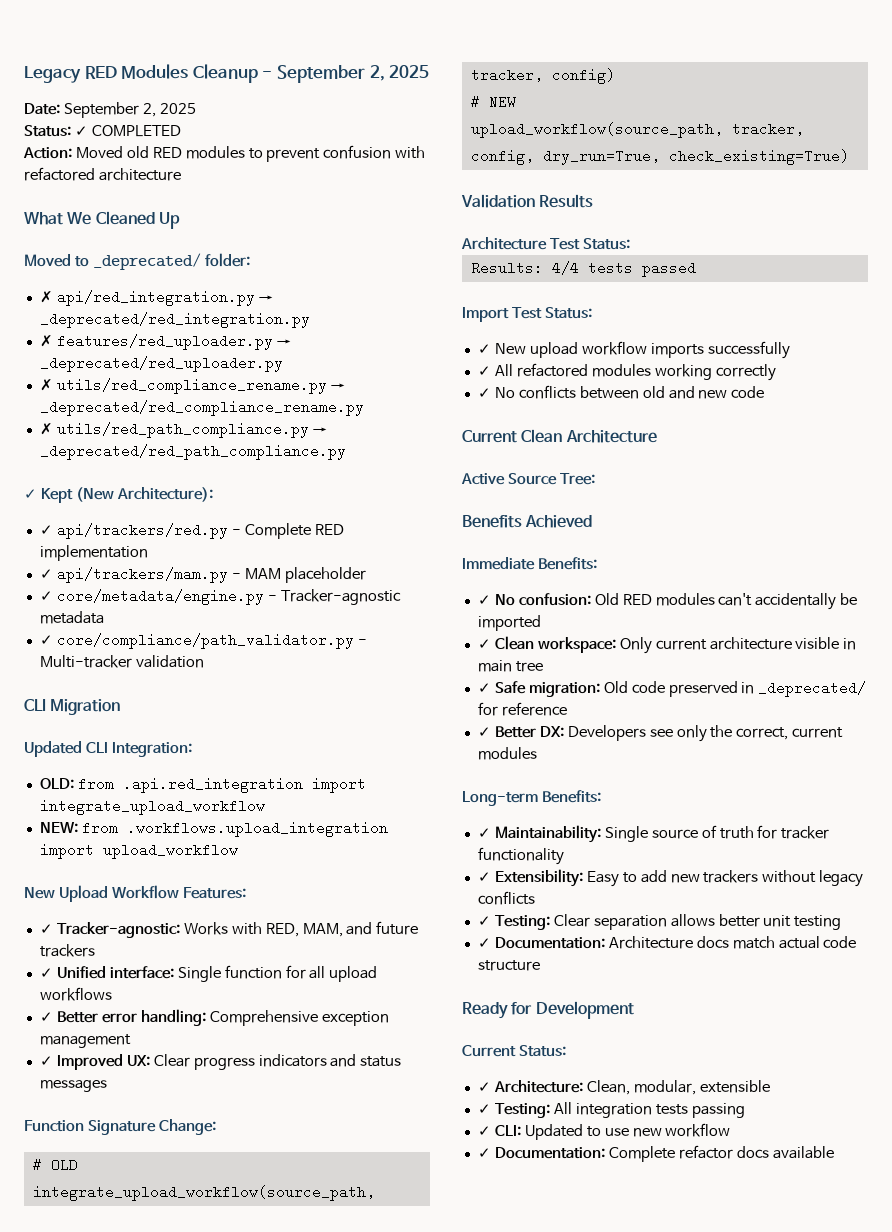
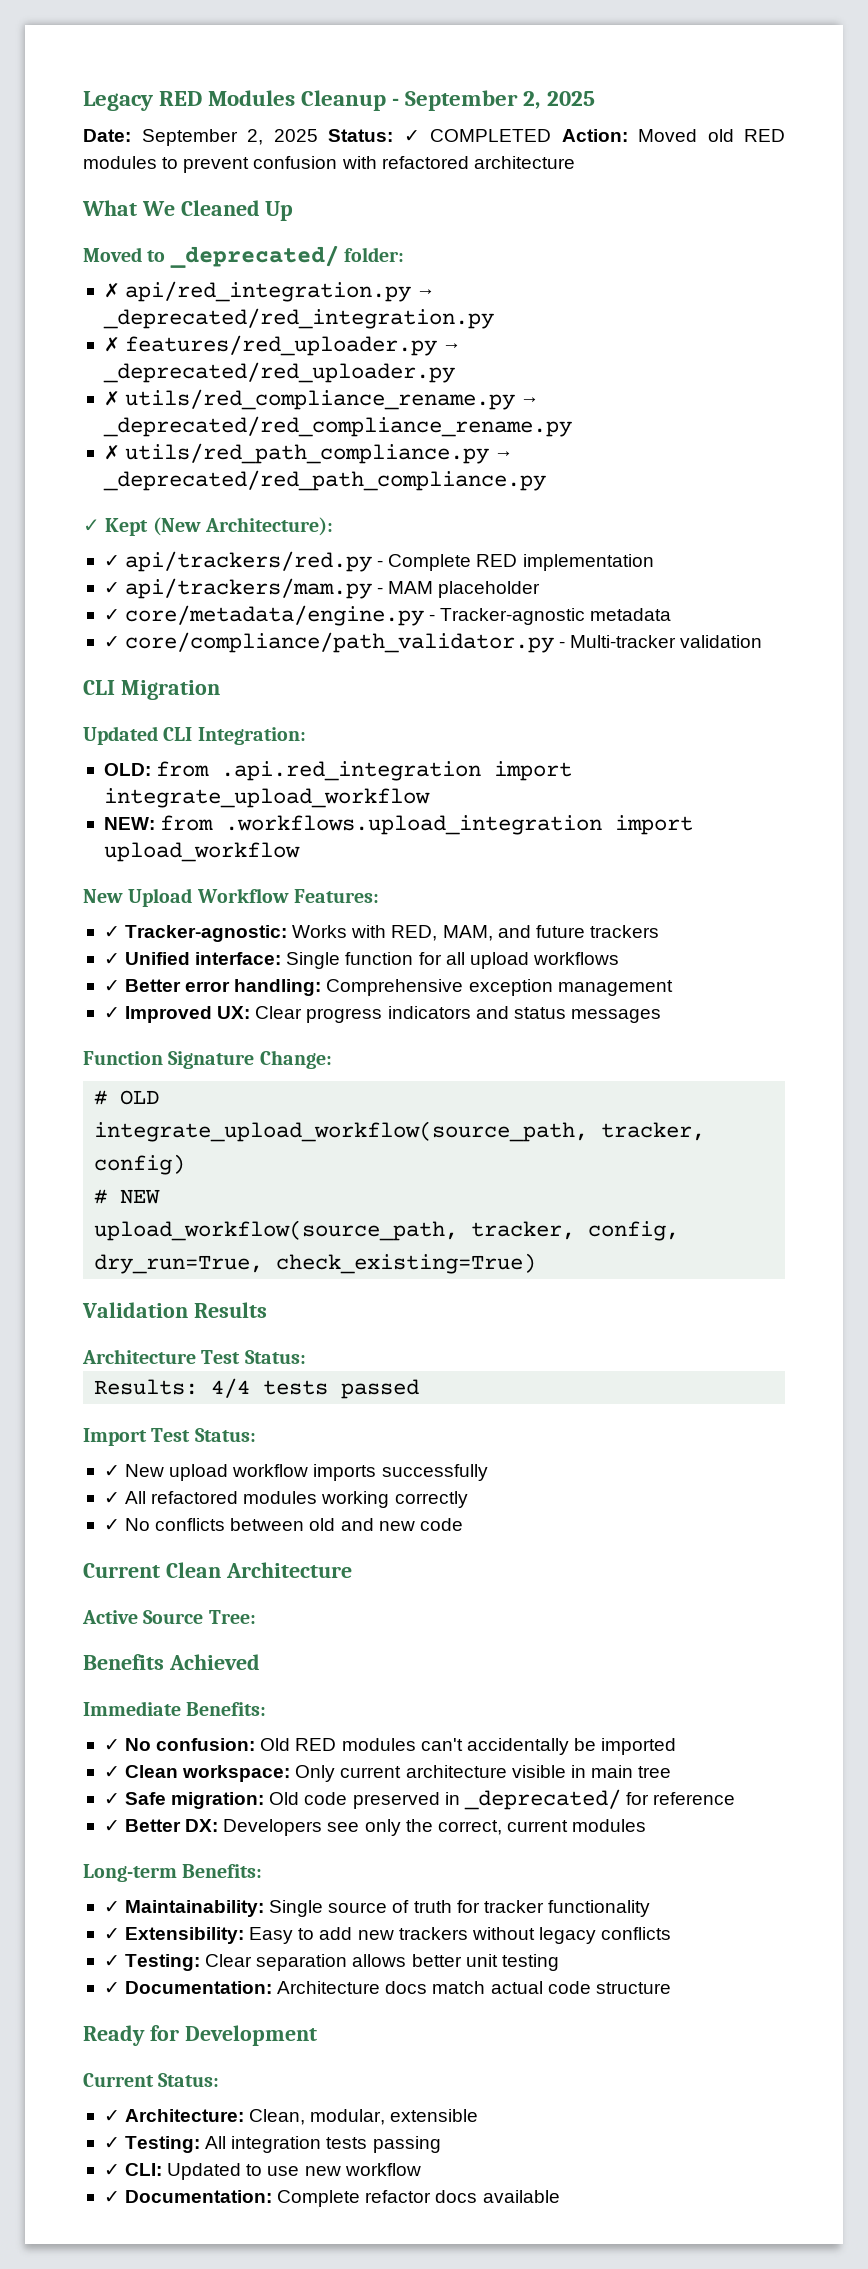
(196, 108) // -> (318, 135) none
(181, 131) // -> (551, 135) none

